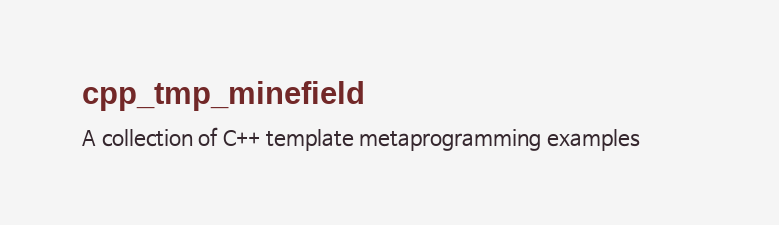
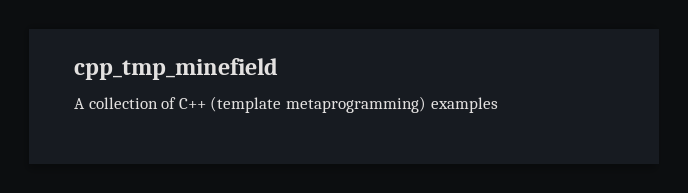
[265,129,542,151] template metaprogramming -> [210,96,426,113] (template metaprogramming)

